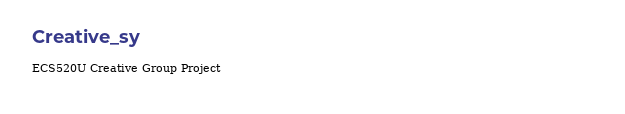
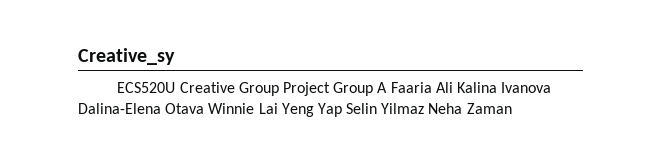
(221, 69) none -> [333,82,552,96] [78,103,512,117] Group A Faaria Ali Kalina Ivanova Dalina-Elena Otava Winnie Lai Yeng Yap Selin Yilmaz Neha Zaman

